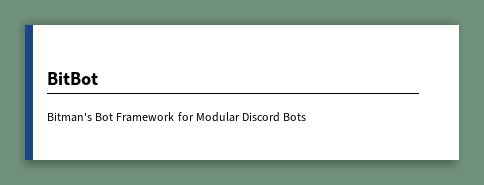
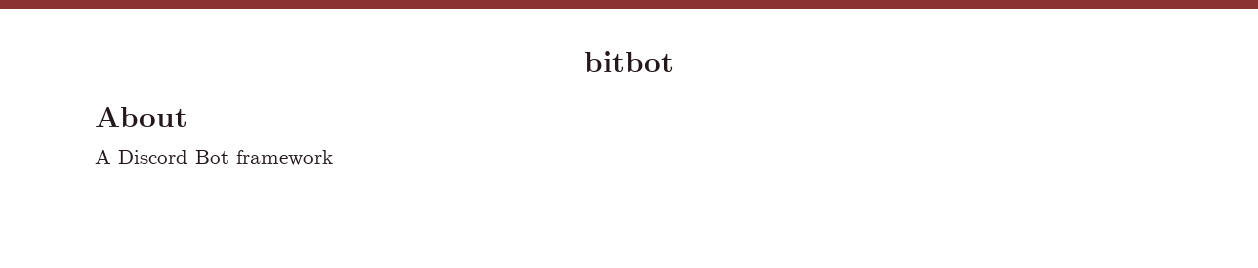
[47,72,98,85] [47,112,307,122] BitBot // Bitman's Bot Framework for Modular Discord Bots -> [584,51,674,72] [95,107,188,127] [95,150,333,166] bitbot // About // A Discord Bot framework

